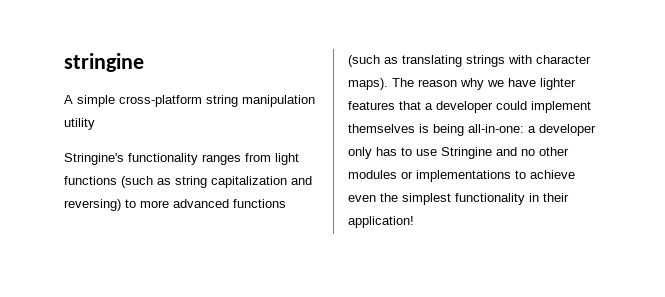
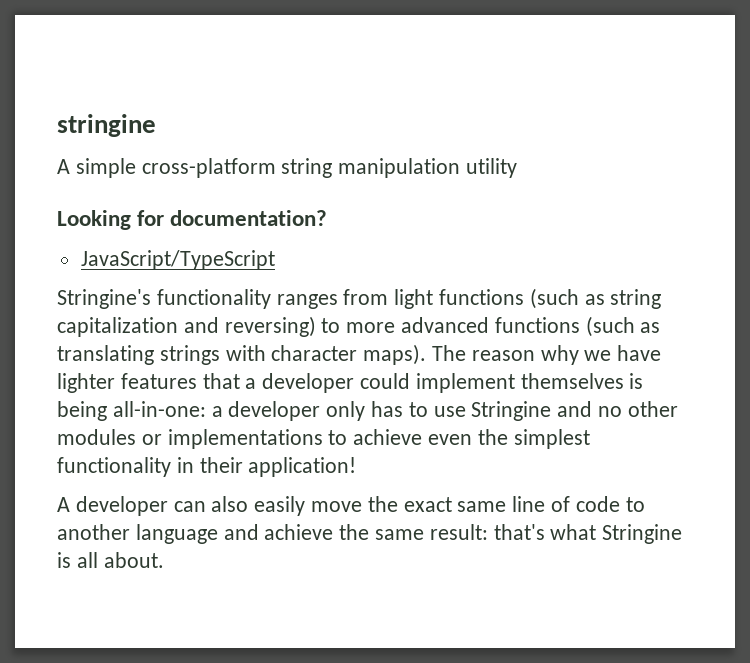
(95, 124) none -> [57,210,328,230] [80,250,275,270] // Looking for documentation? // JavaScript/TypeScript
(414, 222) none -> [57,496,645,516] [57,524,683,544] [57,552,164,568] // A developer can also easily move the exact same line of code to another language and achieve the same result: that's what Stringine is all about.

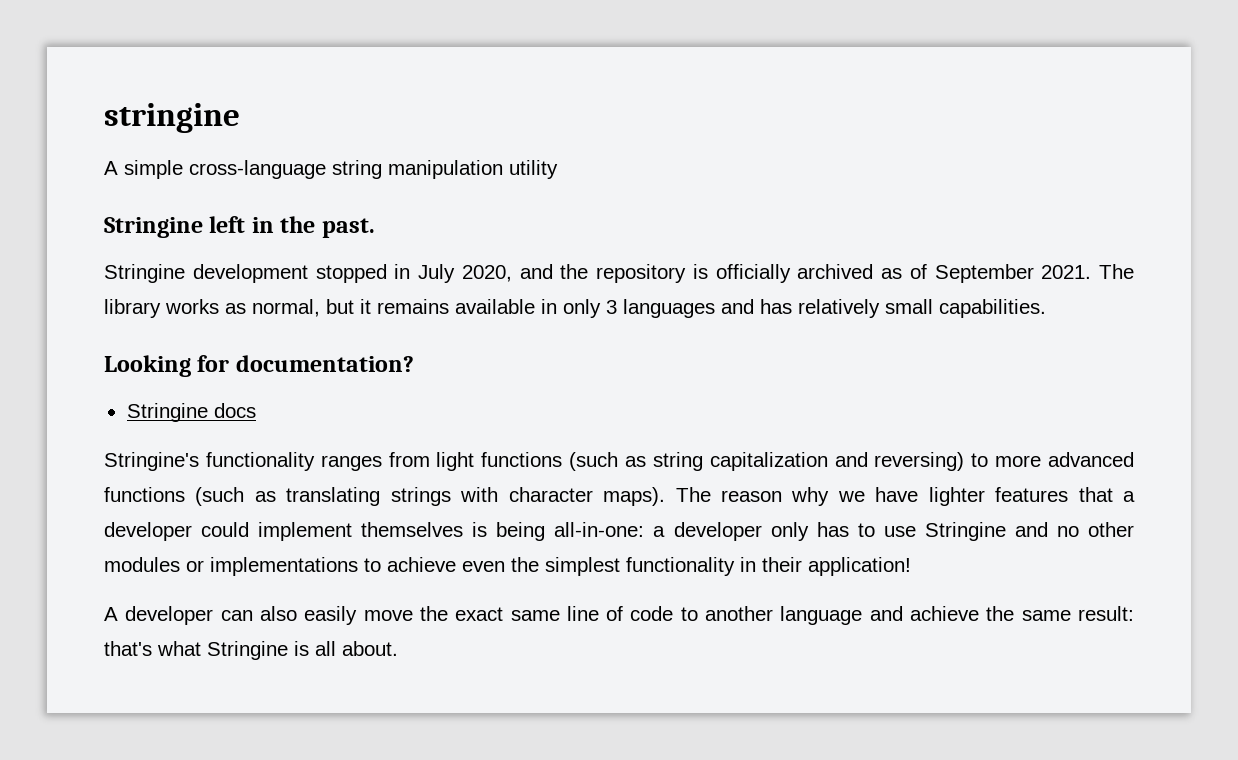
[141,158,276,178] cross-platform -> [189,160,326,179] cross-language
(518, 168) none -> [104,216,375,238] [104,264,1134,283] [104,299,1046,318] // Stringine left in the past. // Stringine development stopped in July 2020, and the repository is officially archived as of September 2021. The library works as normal, but it remains available in only 3 languages and has relatively small capabilities.
[80,250,275,270] JavaScript/TypeScript -> [126,403,256,422] Stringine docs

